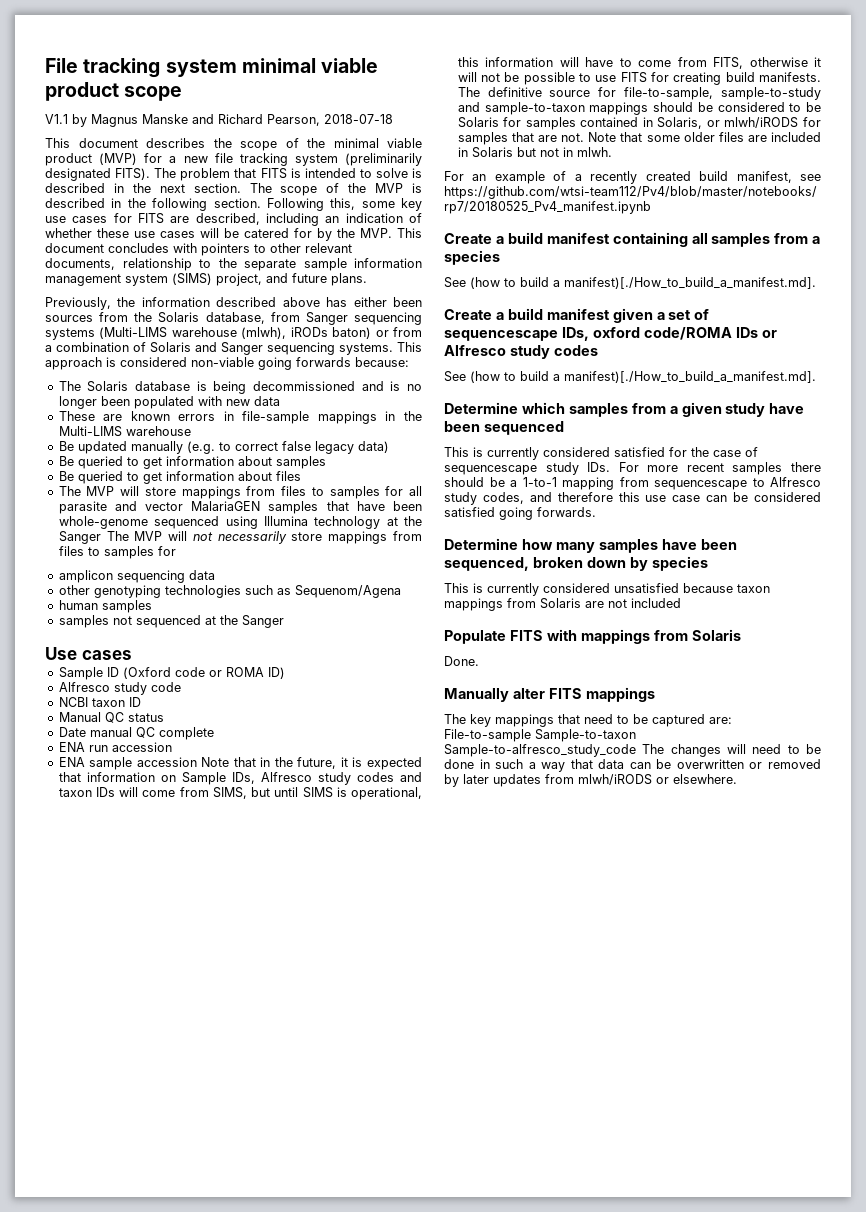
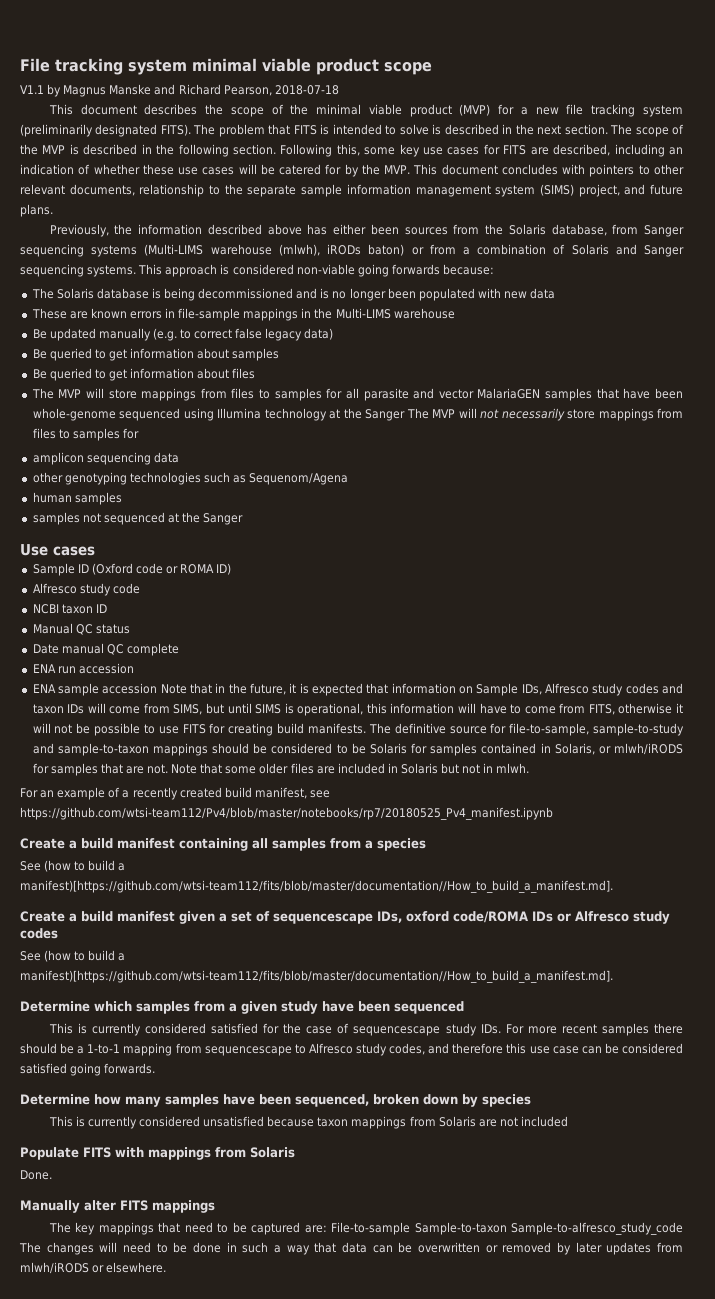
[564,277,816,289] manifest)[./How_to_build_a_manifest.md]. -> [20,880,613,893] manifest)[https://github.com/wtsi-team112/fits/blob/master/documentation//How_to_build_a_manifest.md].
[564,371,816,383] manifest)[./How_to_build_a_manifest.md]. -> [20,970,613,983] manifest)[https://github.com/wtsi-team112/fits/blob/master/documentation//How_to_build_a_manifest.md].

